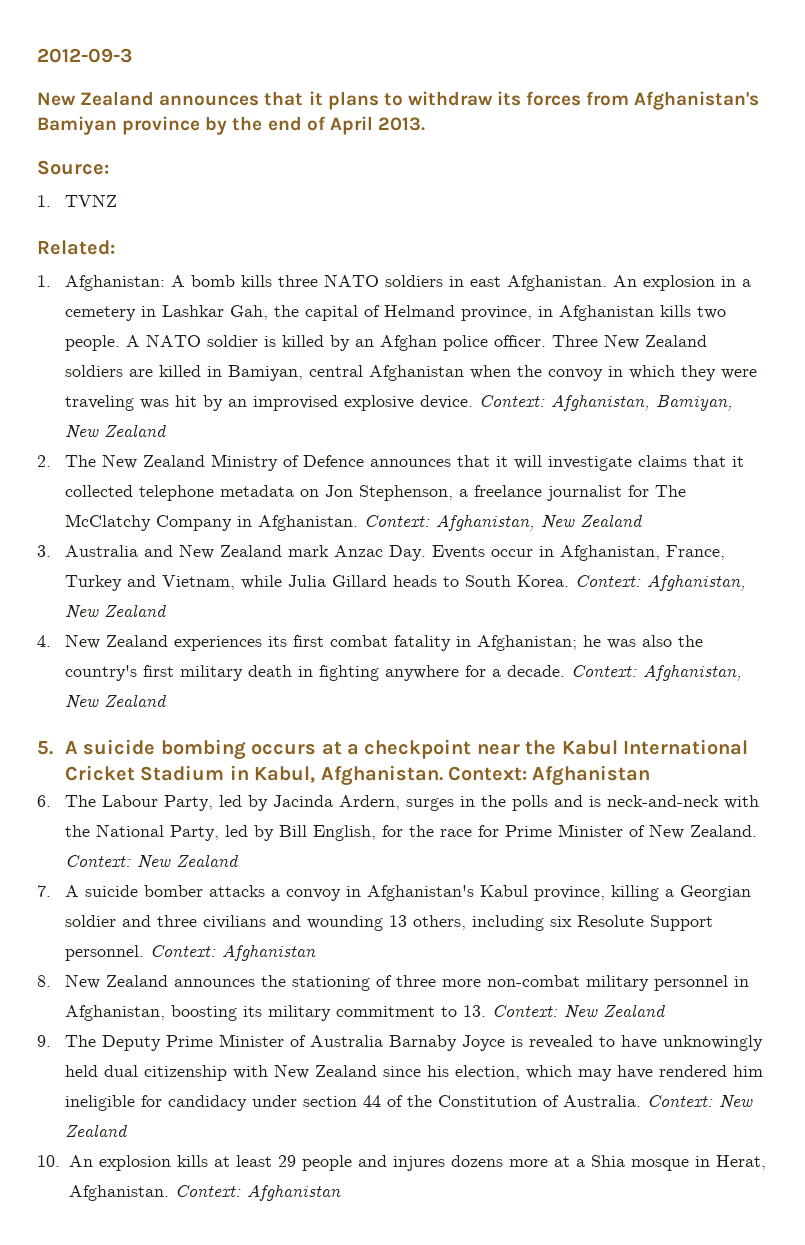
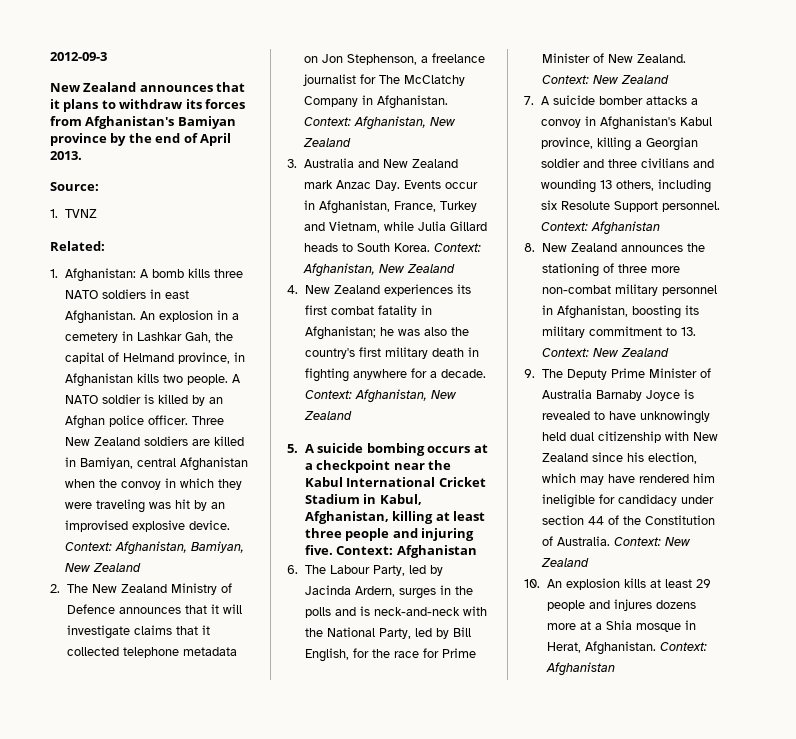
[320,765,443,786] Afghanistan. -> [304,511,486,524] [304,528,475,541] [304,545,333,555] Afghanistan, killing at least three people and injuring five.

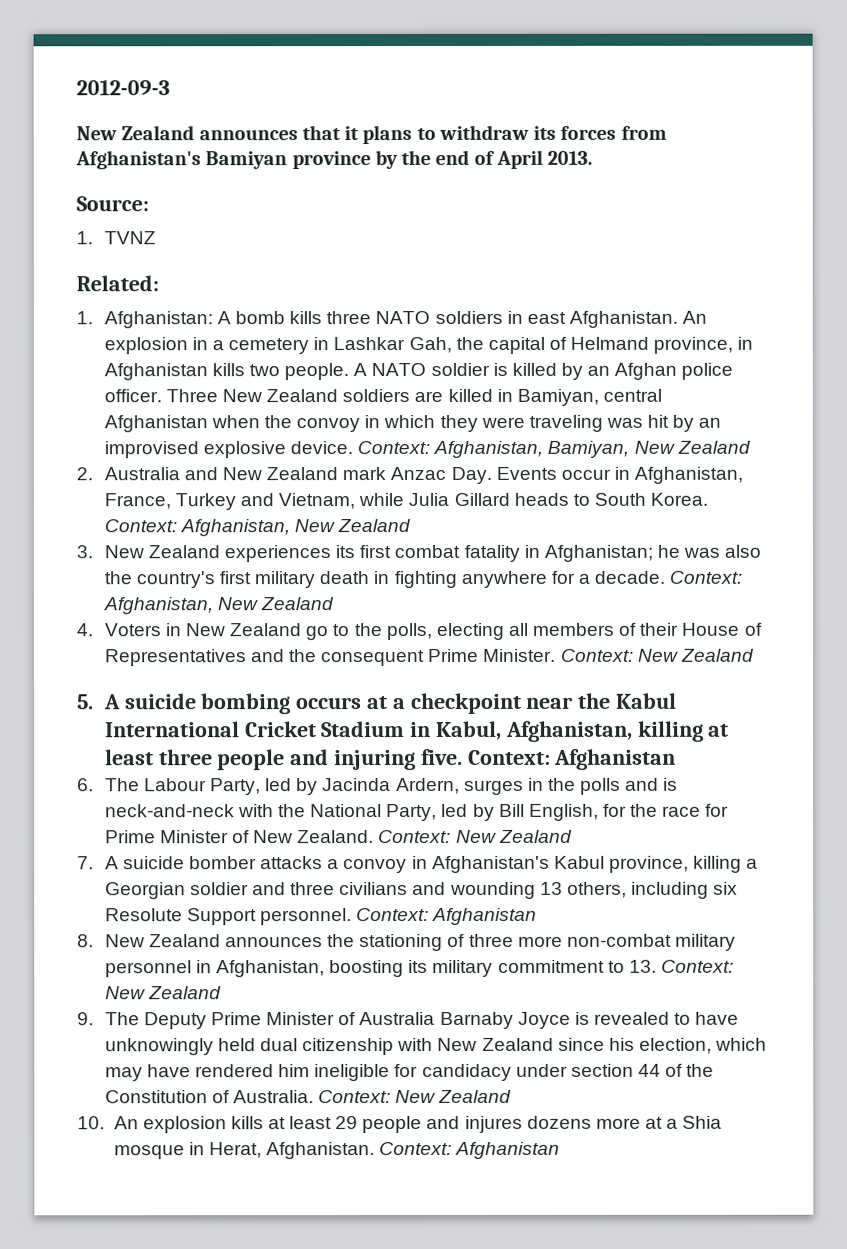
[66,583,232,595] [66,604,242,614] [66,625,210,639] [66,647,237,658] [303,53,485,65] [302,74,465,86] [303,95,448,109] [303,116,456,130] [302,138,351,147] [287,159,297,168] The New Zealand Ministry of Defence announces that it will investigate claims that it collected telephone metadata on Jon Stephenson, a freelance journalist for The McClatchy Company in Afghanistan. Context: Afghanistan, New Zealand // 3. -> (93, 474) none
[287,285,298,294] 4. -> [76,545,93,559] 3.
(352, 415) none -> [76,622,763,641] [104,648,755,667] // 4. Voters in New Zealand go to the polls, electing all members of their House of Representatives and the consequent Prime Minister. Context: New Zealand

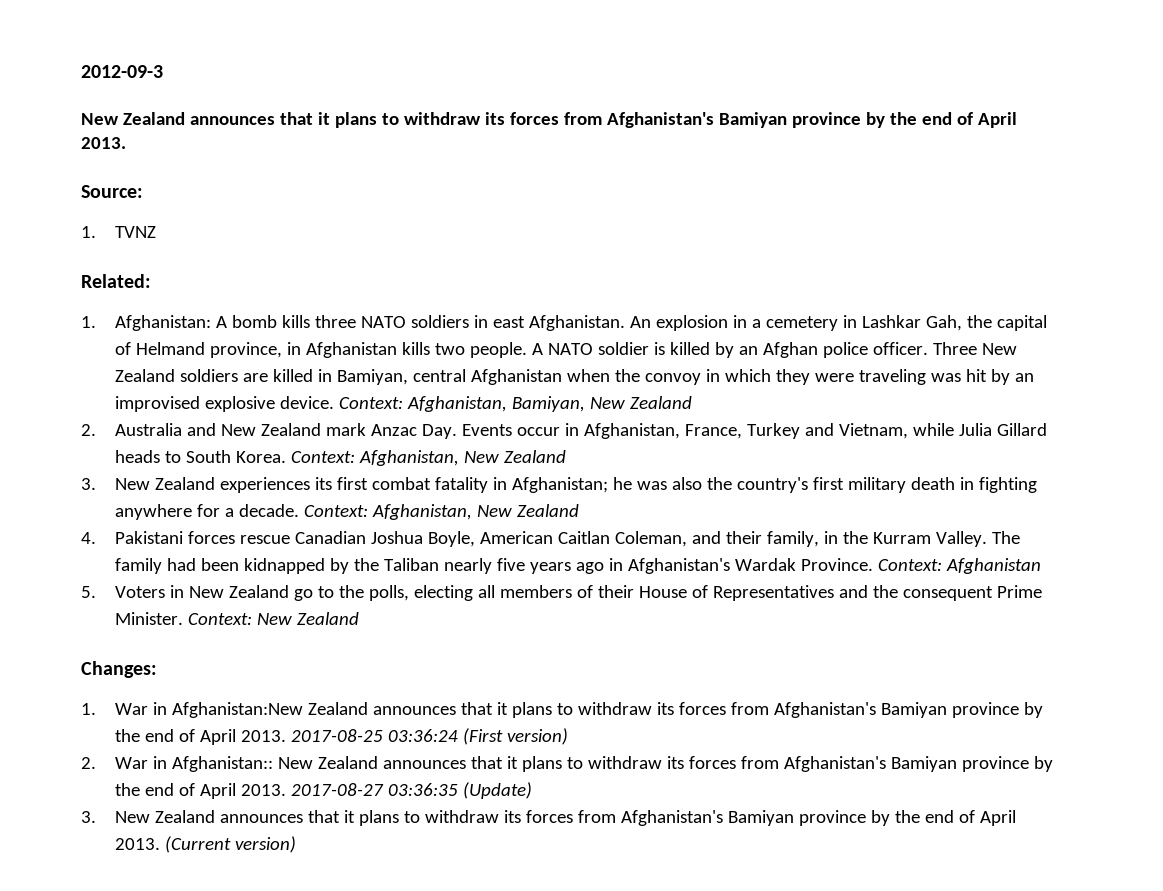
(94, 630) none -> [114,531,1020,547] [114,558,1041,574] [81,586,96,598] Pakistani forces rescue Canadian Joshua Boyle, American Caitlan Coleman, and their family, in the Kurram Valley. The family had been kidnapped by the Taliban nearly five years ago in Afghanistan's Wardak Province. Context: Afghanistan // 5.
[77,692,677,715] [104,720,730,742] [104,748,677,771] [77,777,679,796] [104,803,730,822] [104,829,573,844] [77,855,759,874] [104,881,739,900] [104,907,538,926] [77,933,736,952] [104,959,734,978] [104,986,222,1000] [77,1011,740,1030] [104,1037,768,1056] [104,1063,715,1082] [104,1089,513,1104] [77,1115,723,1134] [113,1141,561,1160] 5. A suicide bombing occurs at a checkpoint near the Kabul International Cricket Stadium in Kabul, Afghanistan, killing at least three people and injuring five. Context: Afghanistan // 6. The Labour Party, led by Jacinda Ardern, surges in the polls and is neck-and-neck with the National Party, led by Bill English, for the race for Prime Minister of New Zealand. Context: New Zealand // 7. A suicide bomber attacks a convoy in Afghanistan's Kabul province, killing a Georgian soldier and three civilians and wounding 13 others, including six Resolute Support personnel. Context: Afghanistan // 8. New Zealand announces the stationing of three more non-combat military personnel in Afghanistan, boosting its military commitment to 13. Context: New Zealand // 9. The Deputy Prime Minister of Australia Barnaby Joyce is revealed to have unknowingly held dual citizenship with New Zealand since his election, which may have rendered him ineligible for candidacy under section 44 of the Constitution of Australia. Context: New Zealand // 10. An explosion kills at least 29 people and injures dozens more at a Shia mosque in Herat, Afghanistan. Context: Afghanistan -> [81,661,157,678] [81,702,1043,718] [114,728,568,745] [81,756,1053,772] [114,782,532,799] [81,810,1016,826] [114,836,296,853] Changes: // 1. War in Afghanistan:New Zealand announces that it plans to withdraw its forces from Afghanistan's Bamiyan province by the end of April 2013. 2017-08-25 03:36:24 (First version) // 2. War in Afghanistan:: New Zealand announces that it plans to withdraw its forces from Afghanistan's Bamiyan province by the end of April 2013. 2017-08-27 03:36:35 (Update) // 3. New Zealand announces that it plans to withdraw its forces from Afghanistan's Bamiyan province by the end of April 2013. (Current version)

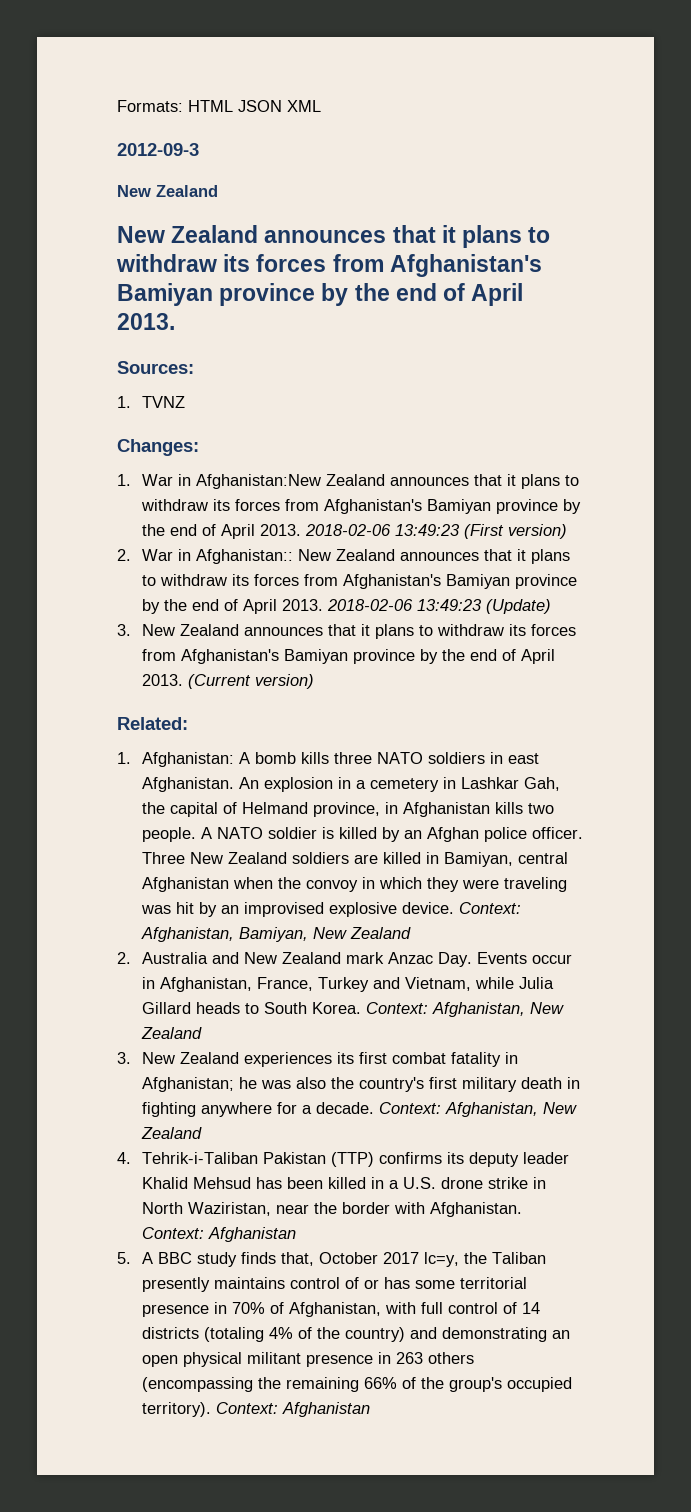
(81, 71) none -> [117,100,321,112] Formats: HTML JSON XML //
(185, 118) none -> [117,225,259,243] // New Zealand
[81,185,143,198] Source: -> [117,361,194,374] Sources:
(156, 232) none -> [117,439,199,456] [117,474,580,489] [141,499,582,514] [142,524,568,539] [117,549,571,564] [142,574,578,589] [142,599,552,614] [117,624,577,639] [142,649,556,664] [142,674,315,689] // Changes: // 1. War in Afghanistan:New Zealand announces that it plans to withdraw its forces from Afghanistan's Bamiyan province by the end of April 2013. 2018-02-06 13:49:23 (First version) // 2. War in Afghanistan:: New Zealand announces that it plans to withdraw its forces from Afghanistan's Bamiyan province by the end of April 2013. 2018-02-06 13:49:23 (Update) // 3. New Zealand announces that it plans to withdraw its forces from Afghanistan's Bamiyan province by the end of April 2013. (Current version)
[114,531,1020,547] [114,558,1041,574] [81,585,1042,601] [114,612,359,625] [81,661,157,678] [81,702,1043,718] [114,728,568,745] [81,756,1053,772] [114,782,532,799] [81,810,1016,826] [114,836,296,853] Pakistani forces rescue Canadian Joshua Boyle, American Caitlan Coleman, and their family, in the Kurram Valley. The family had been kidnapped by the Taliban nearly five years ago in Afghanistan's Wardak Province. Context: Afghanistan // 5. Voters in New Zealand go to the polls, electing all members of their House of Representatives and the consequent Prime Minister. Context: New Zealand // Changes: // 1. War in Afghanistan:New Zealand announces that it plans to withdraw its forces from Afghanistan's Bamiyan province by the end of April 2013. 2017-08-25 03:36:24 (First version) // 2. War in Afghanistan:: New Zealand announces that it plans to withdraw its forces from Afghanistan's Bamiyan province by the end of April 2013. 2017-08-27 03:36:35 (Update) // 3. New Zealand announces that it plans to withdraw its forces from Afghanistan's Bamiyan province by the end of April 2013. (Current version) -> [142,1152,570,1167] [142,1177,547,1189] [142,1202,523,1217] [142,1227,297,1242] [117,1252,547,1267] [142,1277,528,1292] [142,1302,541,1317] [142,1327,571,1342] [142,1352,475,1367] [142,1377,573,1392] [142,1402,371,1417] Tehrik-i-Taliban Pakistan (TTP) confirms its deputy leader Khalid Mehsud has been killed in a U.S. drone strike in North Waziristan, near the border with Afghanistan. Context: Afghanistan // 5. A BBC study finds that, October 2017 lc=y, the Taliban presently maintains control of or has some territorial presence in 70% of Afghanistan, with full control of 14 districts (totaling 4% of the country) and demonstrating an open physical militant presence in 263 others (encompassing the remaining 66% of the group's occupied territory). Context: Afghanistan

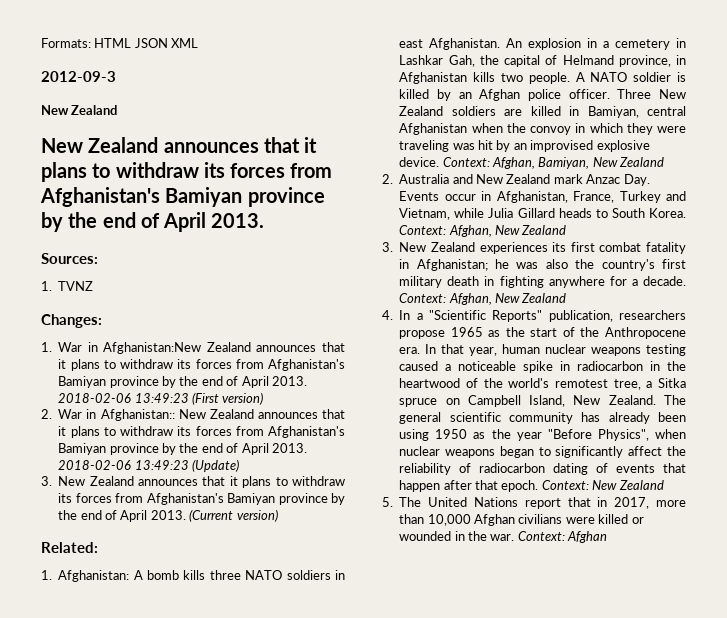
[141,927,235,942] Afghanistan, -> [492,157,535,169] Afghan,
[432,1002,526,1017] Afghanistan, -> [448,225,492,237] Afghan,
[445,1102,539,1117] Afghanistan, -> [448,293,492,305] Afghan,
[142,1152,570,1167] [142,1177,547,1189] [142,1202,523,1217] [142,1227,297,1242] [117,1252,547,1267] [142,1277,528,1292] [142,1302,541,1317] [142,1327,571,1342] [142,1352,475,1367] [142,1377,573,1392] [142,1402,371,1417] Tehrik-i-Taliban Pakistan (TTP) confirms its deputy leader Khalid Mehsud has been killed in a U.S. drone strike in North Waziristan, near the border with Afghanistan. Context: Afghanistan // 5. A BBC study finds that, October 2017 lc=y, the Taliban presently maintains control of or has some territorial presence in 70% of Afghanistan, with full control of 14 districts (totaling 4% of the country) and demonstrating an open physical militant presence in 263 others (encompassing the remaining 66% of the group's occupied territory). Context: Afghanistan -> [399,310,686,322] [399,327,686,339] [399,344,686,356] [399,361,686,373] [399,378,686,390] [399,395,686,407] [399,412,686,424] [399,429,686,441] [399,446,686,458] [399,463,686,475] [399,480,664,492] [382,497,686,509] [399,514,644,526] [399,531,608,543] In a "Scientific Reports" publication, researchers propose 1965 as the start of the Anthropocene era. In that year, human nuclear weapons testing caused a noticeable spike in radiocarbon in the heartwood of the world's remotest tree, a Sitka spruce on Campbell Island, New Zealand. The general scientific community has already been using 1950 as the year "Before Physics", when nuclear weapons began to significantly affect the reliability of radiocarbon dating of events that happen after that epoch. Context: New Zealand // 5. The United Nations report that in 2017, more than 10,000 Afghan civilians were killed or wounded in the war. Context: Afghan

